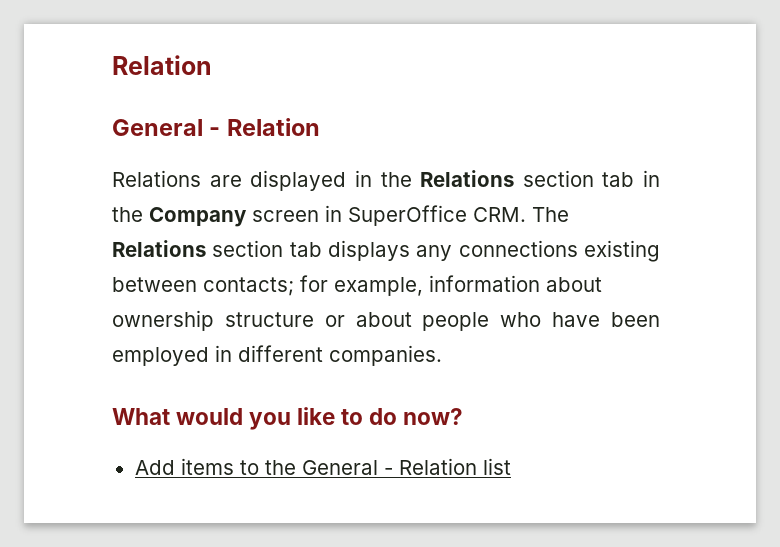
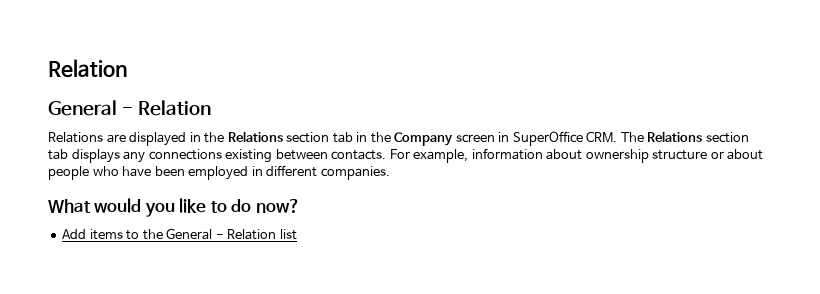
[203,275,328,296] contacts; for -> [331,149,410,160] contacts. For

